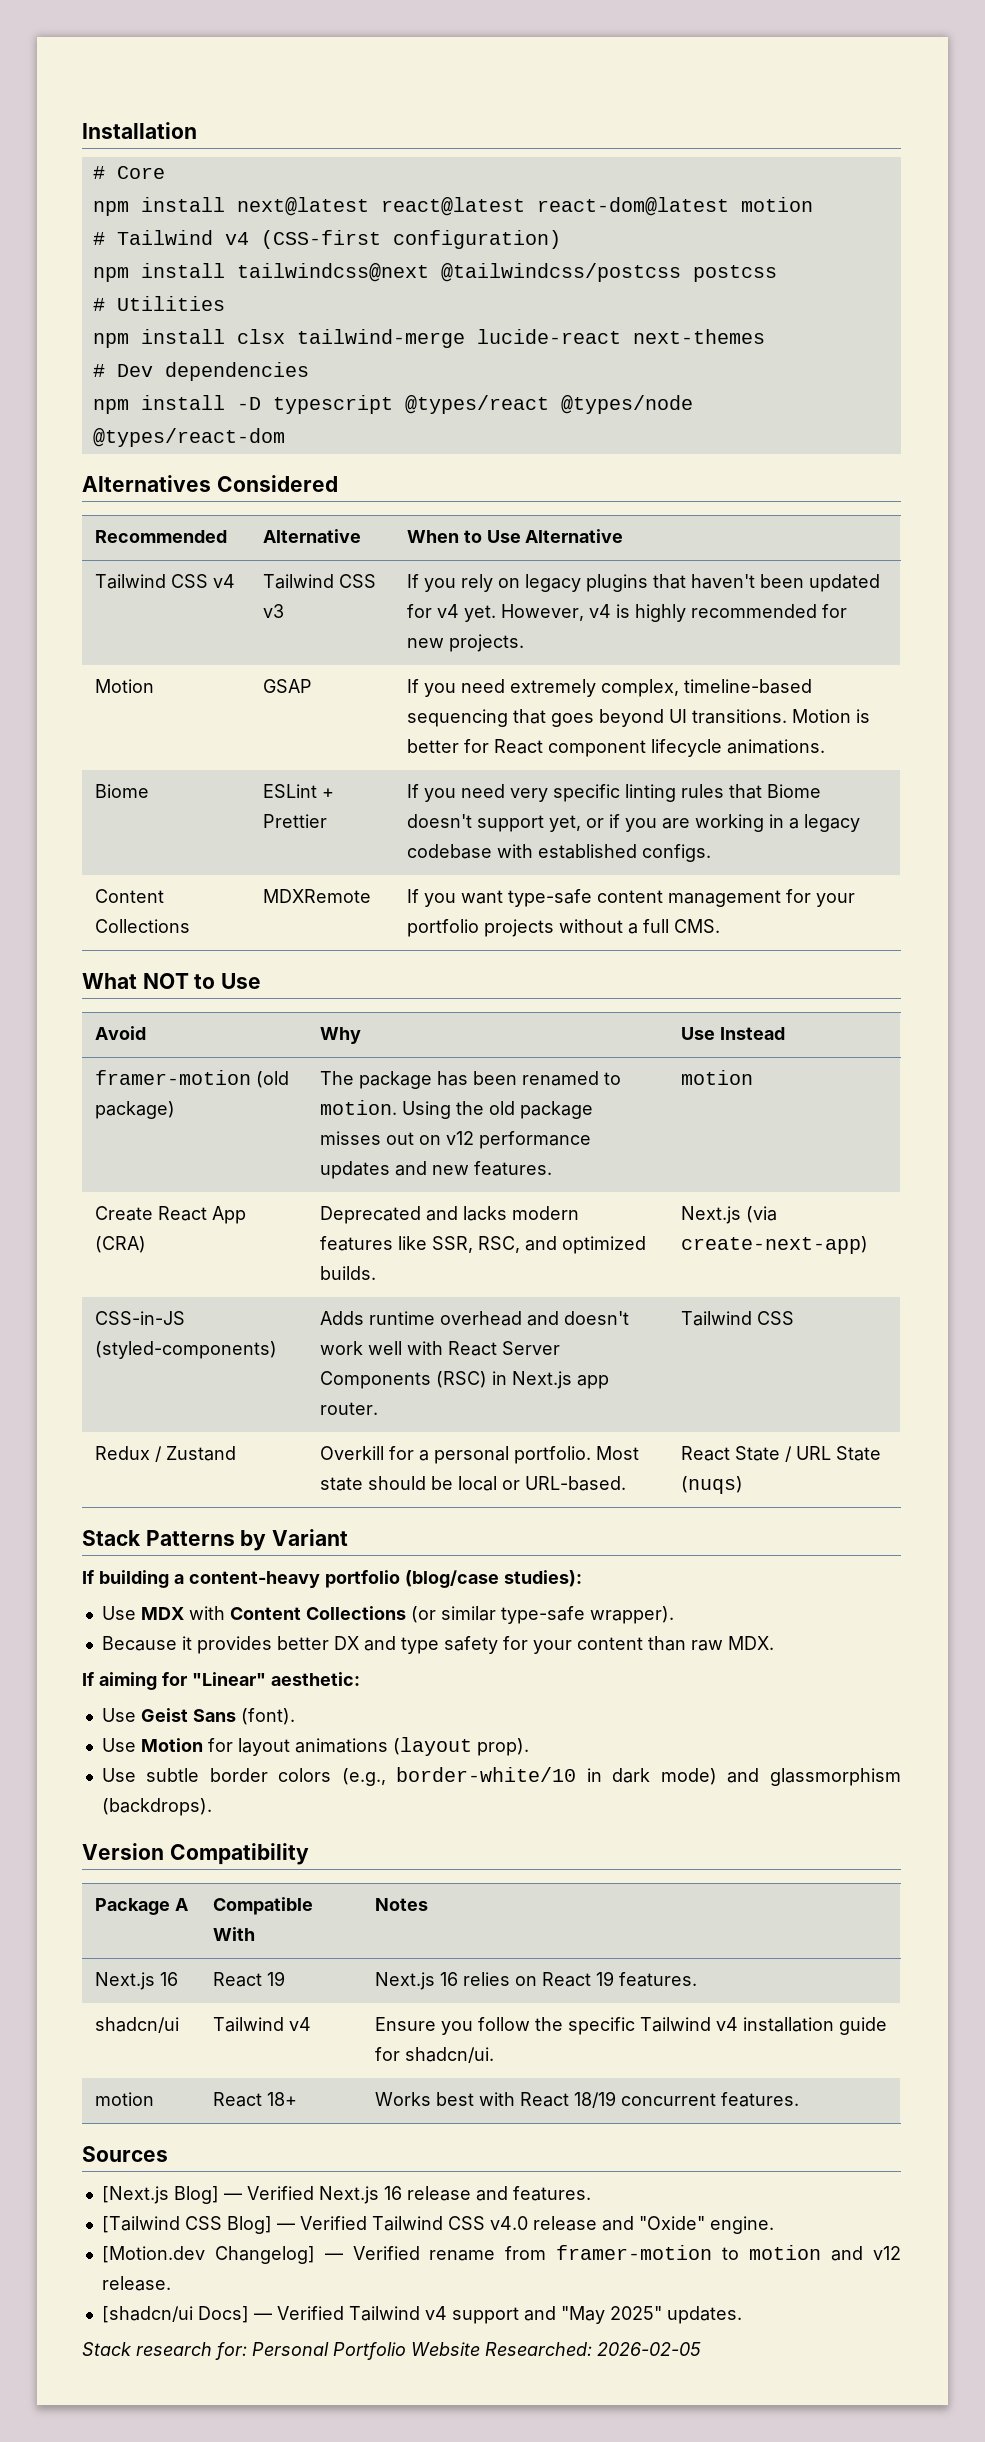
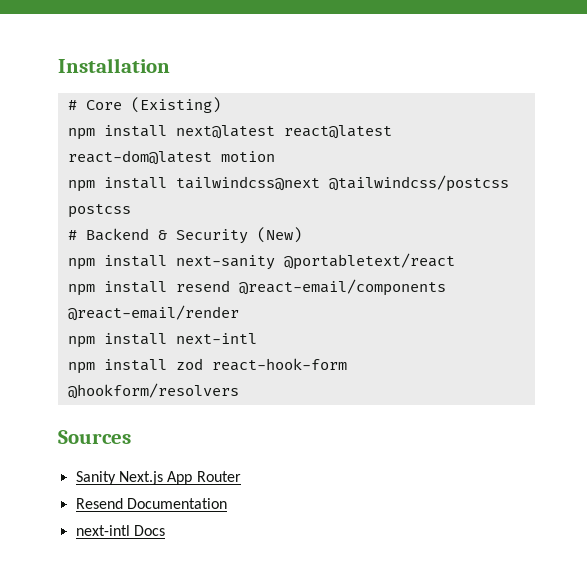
(165, 172) none -> [130,97,221,113] (Existing)
[92,230,561,249] // # Tailwind v4 (CSS-first configuration) -> (275, 156) none
[116,296,225,311] [92,329,765,348] [92,362,309,381] [92,395,693,414] [92,428,285,447] [82,475,338,492] [94,530,227,543] [262,529,361,543] [406,529,624,543] [94,574,235,589] [262,574,376,589] [262,604,284,618] [406,574,880,592] [406,604,847,622] [406,634,524,652] [94,679,154,693] [262,679,312,693] [406,679,812,697] [406,709,870,727] [406,739,825,757] [94,784,149,798] [262,784,334,798] [262,814,327,828] [406,784,821,802] [406,814,860,832] [406,844,711,862] [94,889,164,903] [94,919,190,933] [262,889,371,903] [406,889,855,907] [406,919,720,937] [82,973,262,989] [94,1026,146,1040] [319,1027,361,1044] [680,1027,785,1040] [94,1070,289,1088] [94,1101,175,1119] [319,1071,621,1089] [319,1100,593,1119] [319,1131,591,1149] [319,1161,552,1179] [680,1070,753,1085] [94,1206,246,1224] [94,1236,146,1253] [319,1206,579,1224] [319,1236,646,1254] [319,1266,376,1280] [680,1206,777,1224] [680,1236,868,1254] [94,1311,185,1325] [94,1341,277,1359] [319,1311,629,1326] [319,1341,560,1356] [319,1371,609,1389] [319,1402,378,1415] [680,1311,794,1326] [94,1446,236,1462] [319,1446,639,1464] [319,1476,626,1491] [680,1446,881,1462] [680,1476,743,1494] [82,1529,349,1551] [82,1570,582,1588] [101,1606,674,1624] [101,1636,774,1654] [82,1672,360,1690] [101,1708,295,1725] [101,1737,529,1756] [101,1767,901,1786] [101,1798,212,1816] [82,1843,309,1865] [94,1898,188,1915] [212,1897,313,1915] [212,1927,255,1941] [374,1898,428,1911] [94,1972,178,1990] [212,1971,285,1987] [374,1971,697,1990] [94,2017,179,2033] [212,2017,311,2032] [374,2017,887,2035] [374,2047,494,2063] [94,2092,154,2106] [212,2092,297,2107] [374,2091,799,2108] [82,2146,168,2162] [101,2186,591,2204] [101,2216,774,2234] [101,2245,901,2264] [101,2276,171,2291] [101,2306,742,2324] [82,2342,701,2360] Utilities // npm install clsx tailwind-merge lucide-react next-themes // # Dev dependencies // npm install -D typescript @types/react @types/node @types/react-dom // Alternatives Considered // Recommended | Alternative | When to Use Alternative // Tailwind CSS v4 | Tailwind CSS v3 | If you rely on legacy plugins that haven't been updated for v4 yet. However, v4 is highly recommended for new projects. // Motion | GSAP | If you need extremely complex, timeline-based sequencing that goes beyond UI transitions. Motion is better for React component lifecycle animations. // Biome | ESLint + Prettier | If you need very specific linting rules that Biome doesn't support yet, or if you are working in a legacy codebase with established configs. // Content Collections | MDXRemote | If you want type-safe content management for your portfolio projects without a full CMS. // What NOT to Use // Avoid | Why | Use Instead // framer-motion (old package) | The package has been renamed to motion. Using the old package misses out on v12 performance updates and new features. | motion // Create React App (CRA) | Deprecated and lacks modern features like SSR, RSC, and optimized builds. | Next.js (via create-next-app) // CSS-in-JS (styled-components) | Adds runtime overhead and doesn't work well with React Server Components (RSC) in Next.js app router. | Tailwind CSS // Redux / Zustand | Overkill for a personal portfolio. Most state should be local or URL-based. | React State / URL State (nuqs) // Stack Patterns by Variant // If building a content-heavy portfolio (blog/case studies): // Use MDX with Content Collections (or similar type-safe wrapper). // Because it provides better DX and type safety for your content than raw MDX. // If aiming for "Linear" aesthetic: // Use Geist Sans (font). // Use Motion for layout animations (layout prop). // Use subtle border colors (e.g., border-white/10 in dark mode) and glassmorphism (backdrops). // Version Compatibility // Package A | Compatible With | Notes // Next.js 16 | React 19 | Next.js 16 relies on React 19 features. // shadcn/ui | Tailwind v4 | Ensure you follow the specific Tailwind v4 installation guide for shadcn/ui. // motion | React 18+ | Works best with React 18/19 concurrent features. // Sources // [Next.js Blog] — Verified Next.js 16 release and features. // [Tailwind CSS Blog] — Verified Tailwind CSS v4.0 release and "Oxide" engine. // [Motion.dev Changelog] — Verified rename from framer-motion to motion and v12 release. // [shadcn/ui Docs] — Verified Tailwind v4 support and "May 2025" updates. // Stack research for: Personal Portfolio Website Researched: 2026-02-05 -> [85,227,302,244] [67,253,455,270] [67,279,446,296] [67,305,239,321] [67,333,257,348] [67,358,347,374] [67,383,239,399] [58,430,131,444] [75,471,241,485] [75,498,227,509] [75,525,165,536] Backend & Security (New) // npm install next-sanity @portabletext/react // npm install resend @react-email/components @react-email/render // npm install next-intl // npm install zod react-hook-form @hookform/resolvers // Sources // Sanity Next.js App Router // Resend Documentation // next-intl Docs

